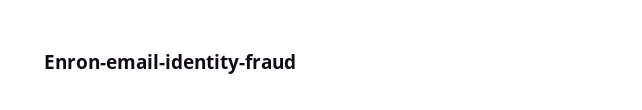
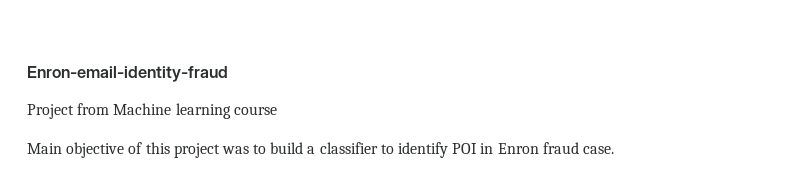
(296, 64) none -> [27,103,277,119] [27,142,614,158] // Project from Machine learning course // Main objective of this project was to build a classifier to identify POI in Enron fraud case.

